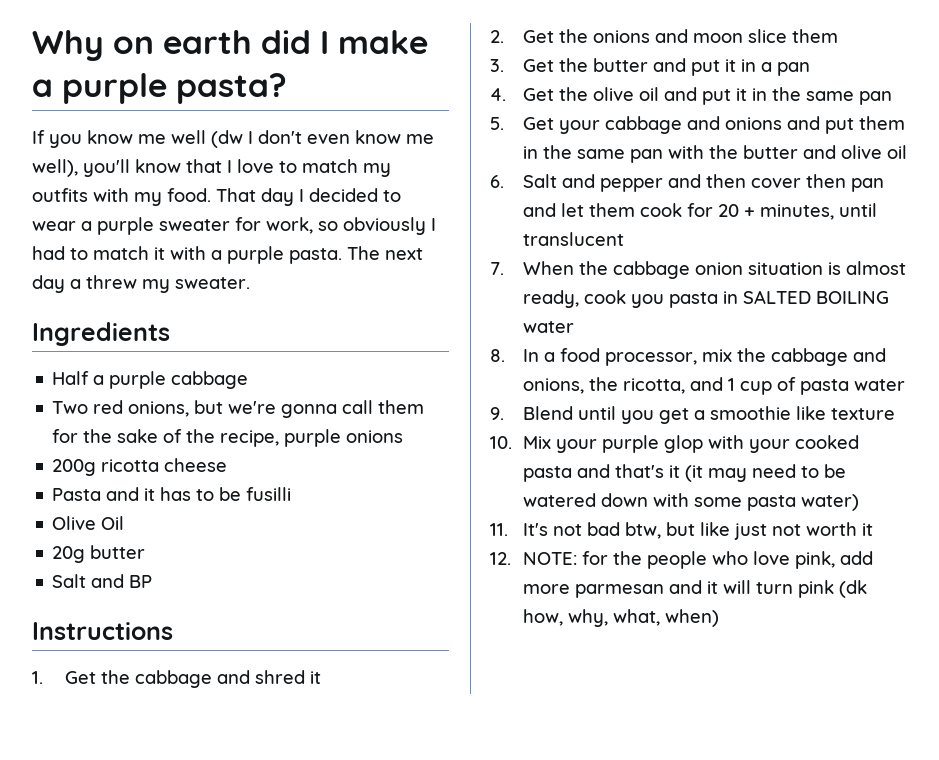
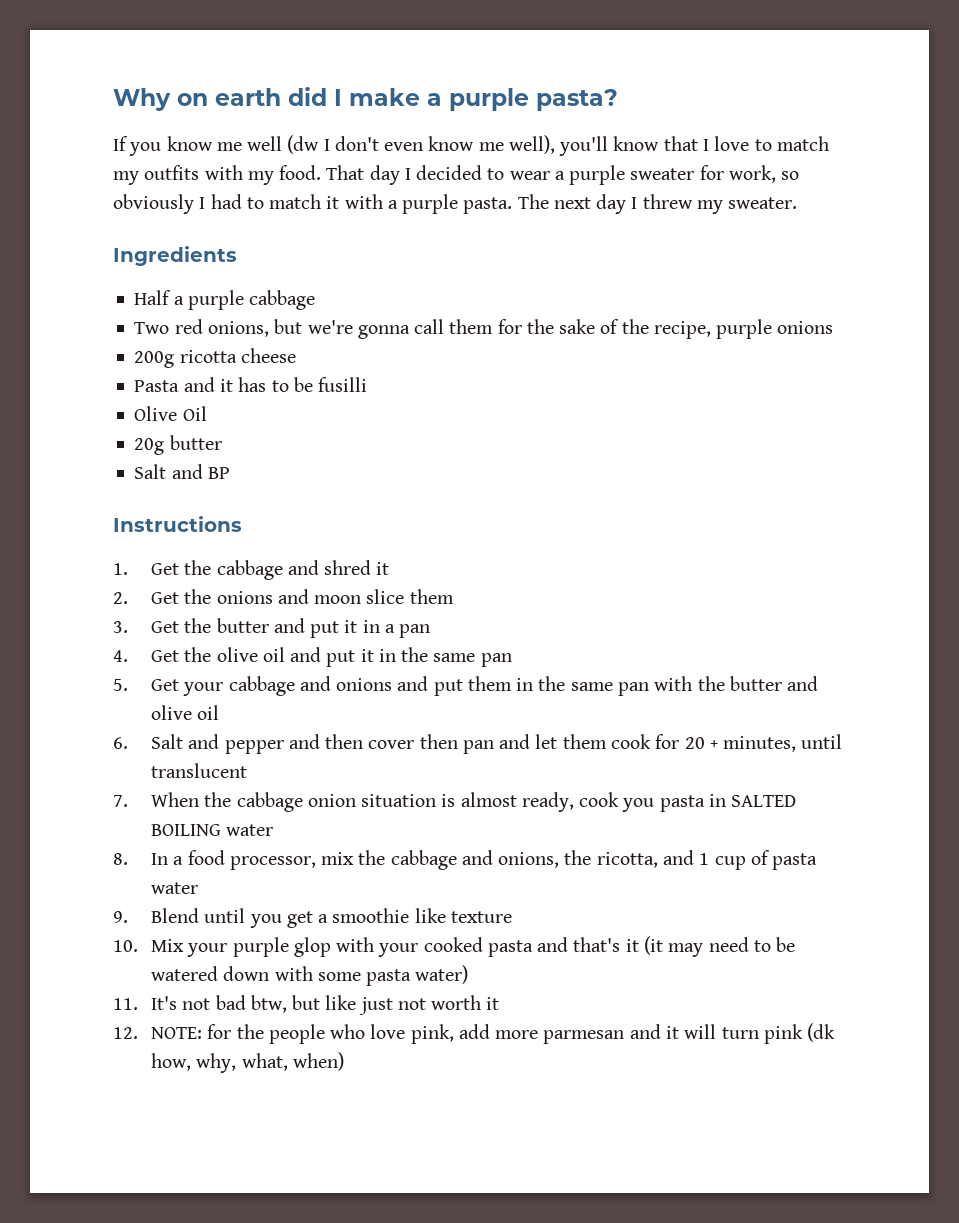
[70,279,81,289] a -> [631,197,638,209] I

